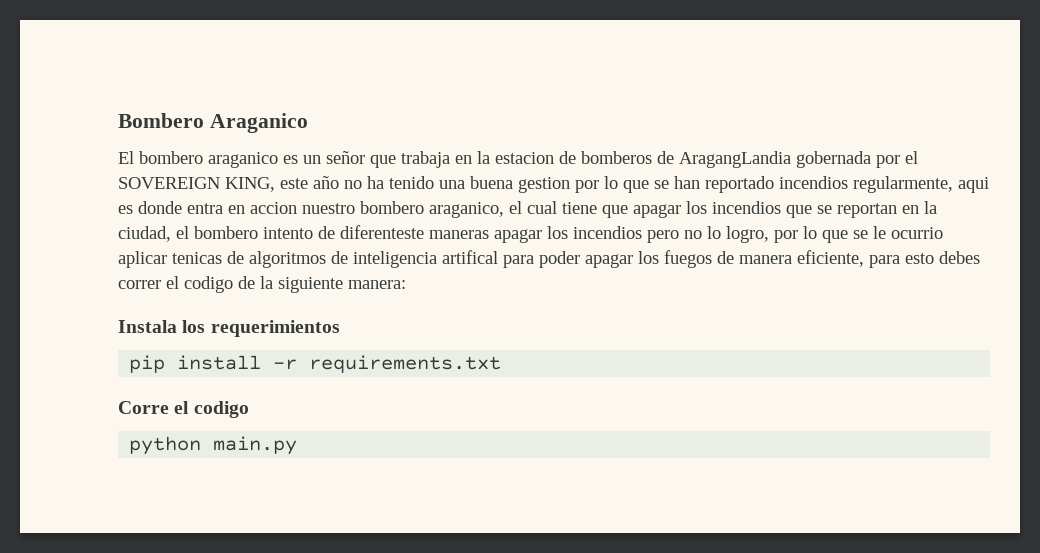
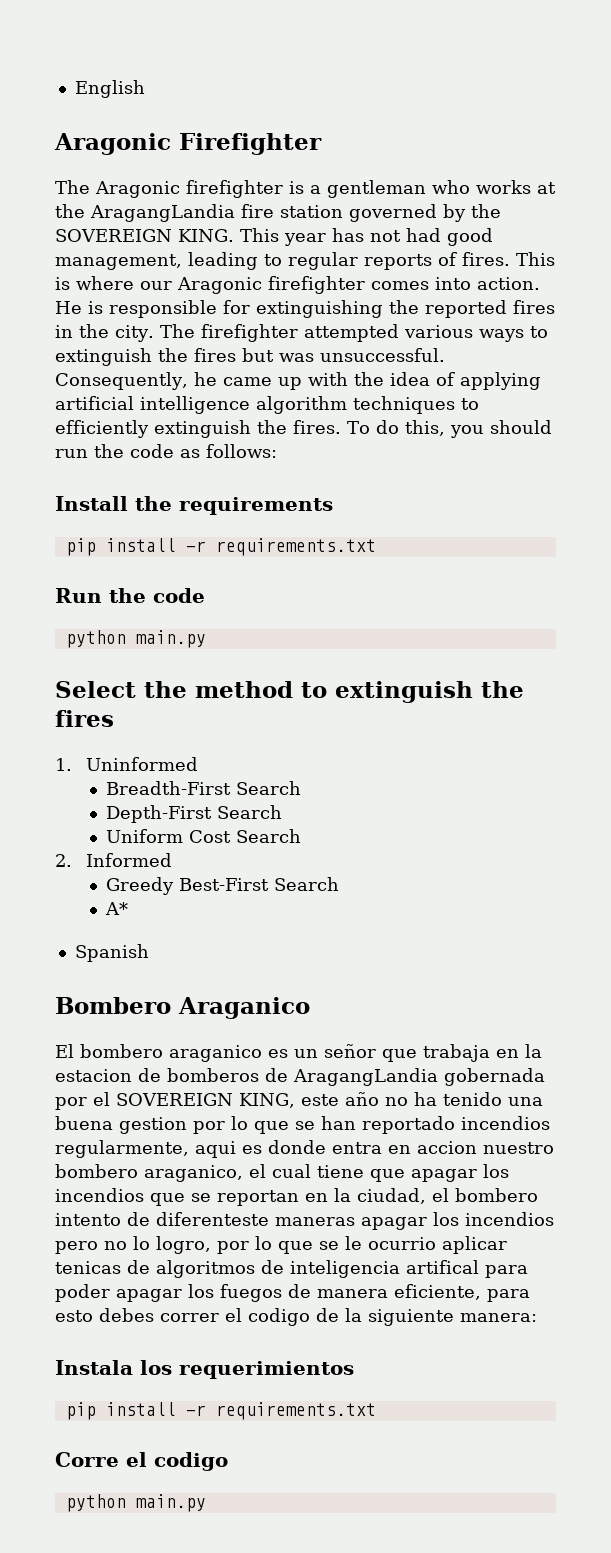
(118, 120) none -> [74,80,145,98] [54,133,322,155] [55,180,556,198] [55,204,501,222] [55,228,493,246] [55,252,555,270] [55,276,540,294] [55,300,555,318] [55,324,548,342] [55,348,445,366] [55,372,541,390] [55,396,479,414] [55,420,552,438] [55,444,277,458] [55,496,333,515] [65,538,376,556] [55,588,205,603] [65,630,206,648] [55,681,524,703] [55,710,114,727] [55,757,199,771] [106,781,302,795] [106,805,283,823] [106,829,302,843] [55,853,173,867] [106,877,340,895] [105,902,129,915] [74,944,149,962] English // Aragonic Firefighter // The Aragonic firefighter is a gentleman who works at the AragangLandia fire station governed by the SOVEREIGN KING. This year has not had good management, leading to regular reports of fires. This is where our Aragonic firefighter comes into action. He is responsible for extinguishing the reported fires in the city. The firefighter attempted various ways to extinguish the fires but was unsuccessful. Consequently, he came up with the idea of applying artificial intelligence algorithm techniques to efficiently extinguish the fires. To do this, you should run the code as follows: // Install the requirements // pip install -r requirements.txt // Run the code // python main.py // Select the method to extinguish the fires // 1. Uninformed // Breadth-First Search // Depth-First Search // Uniform Cost Search // 2. Informed // Greedy Best-First Search // A* // Spanish //

